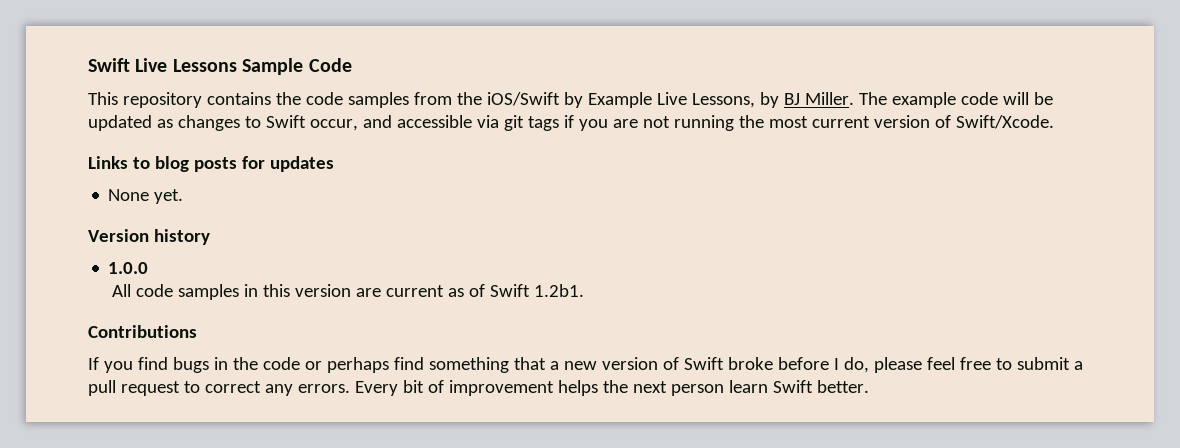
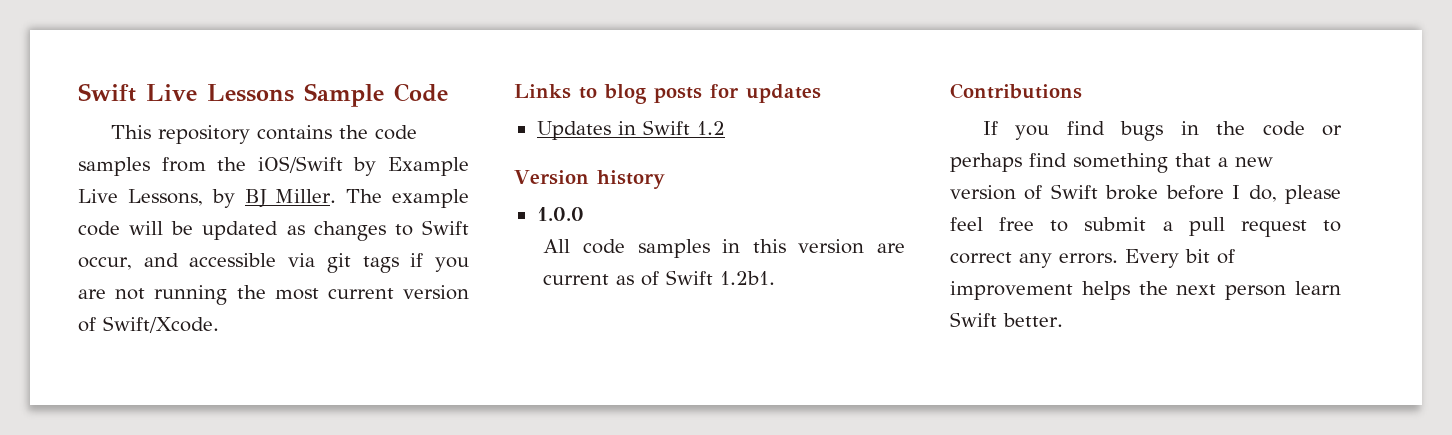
[108,189,184,204] None yet. -> [536,120,725,140] Updates in Swift 1.2

